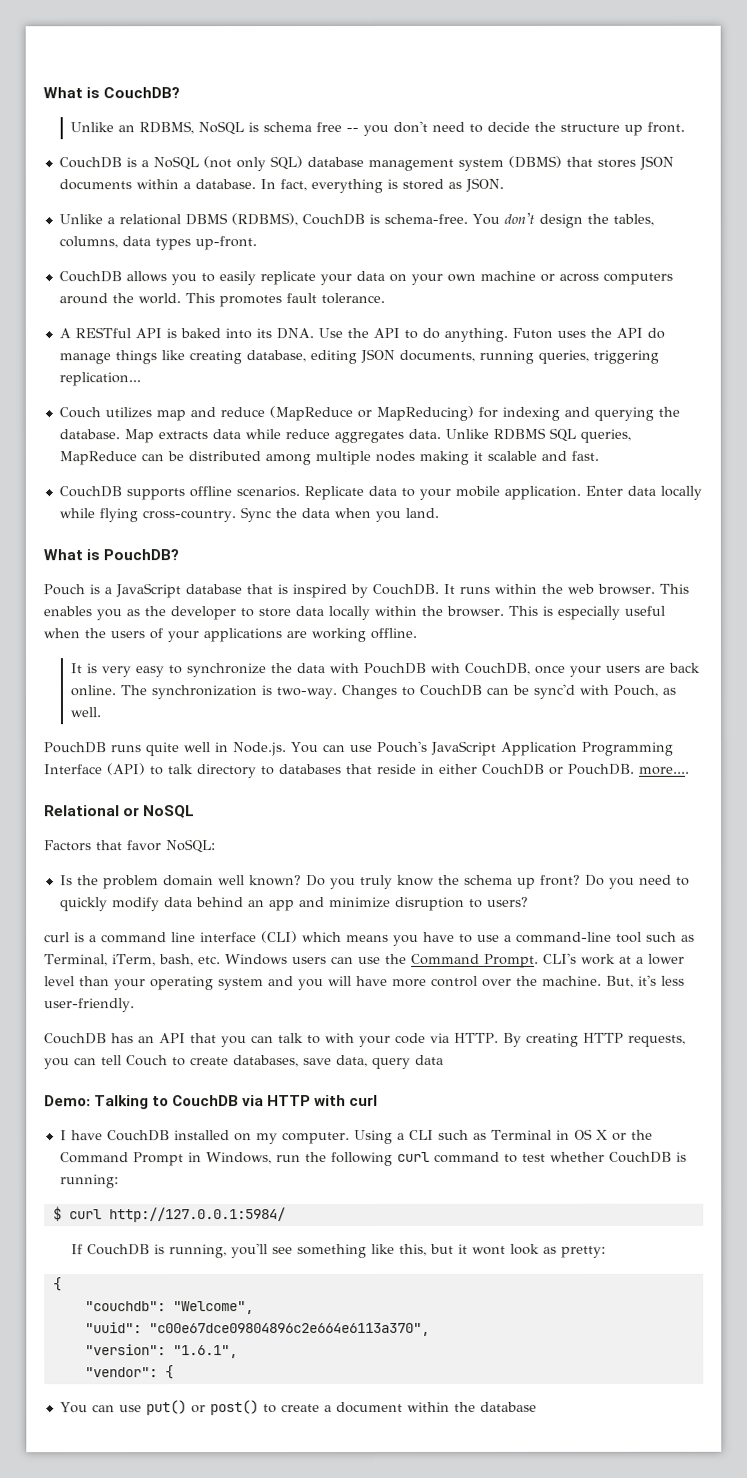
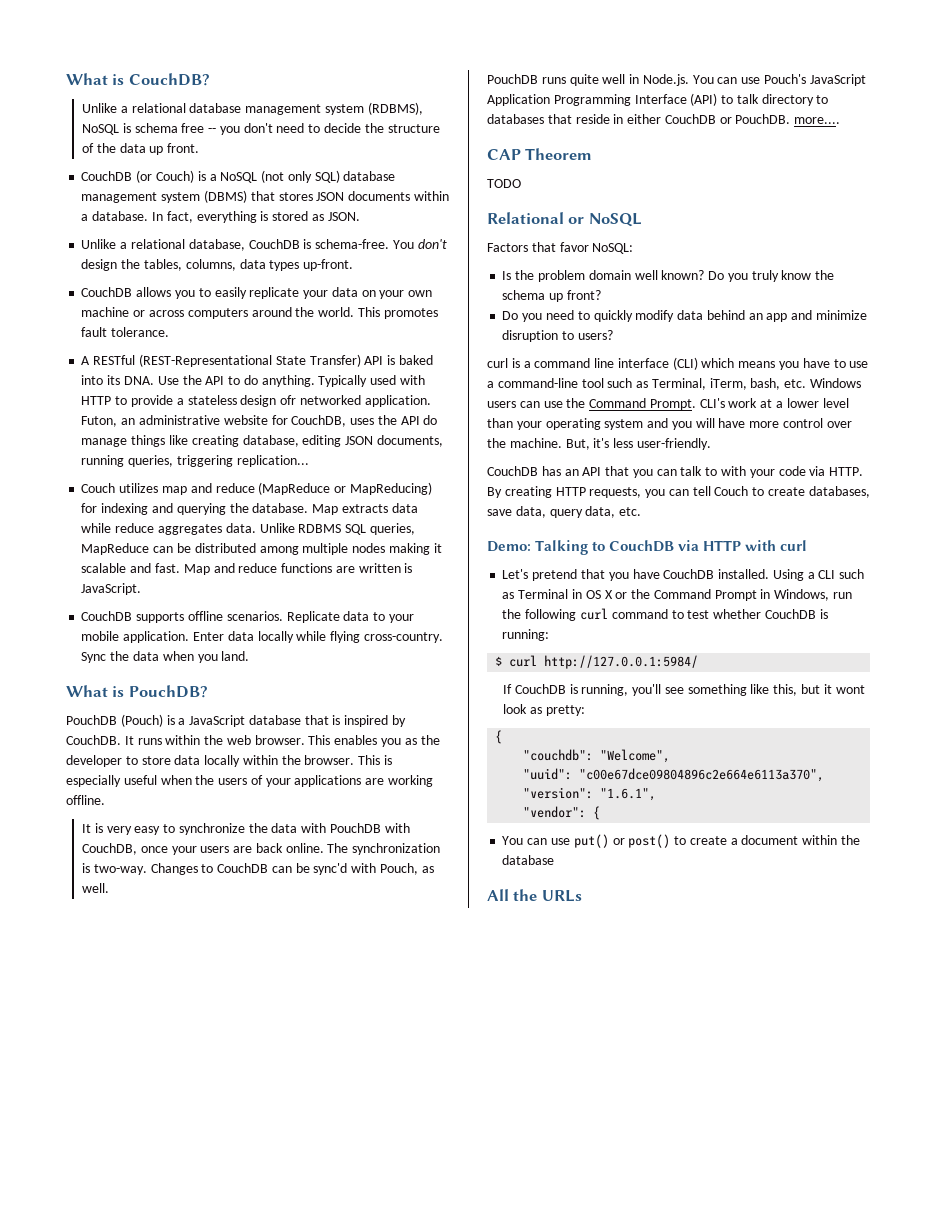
[118,121,195,135] an RDBMS, -> [120,102,423,115] a relational database management system (RDBMS),
(621, 127) none -> [81,143,146,153] of the data
(122, 163) none -> [136,170,194,183] (or Couch)
[184,213,298,227] DBMS (RDBMS), -> [188,239,245,251] database,
(131, 333) none -> [138,354,361,367] (REST-Representational State Transfer)
[511,327,553,339] Futon -> [318,375,425,387] [81,395,431,407] [81,415,347,427] Typically used with HTTP to provide a stateless design ofr networked application. Futon, an administrative website for CouchDB,
(599, 455) none -> [183,563,413,575] [81,583,142,595] Map and reduce functions are written is JavaScript.
[43,584,85,596] Pouch -> [66,714,163,727] PouchDB (Pouch)
(690, 770) none -> [487,148,593,160] [487,179,521,188] // CAP Theorem // TODO
(581, 880) none -> (601, 295) //
[415,1054,444,1065] data -> [585,506,642,518] data, etc.
[59,1130,350,1145] I have CouchDB installed on my computer. -> [502,569,770,581] Let's pretend that you have CouchDB installed.
(537, 1406) none -> [487,889,582,902] // All the URLs

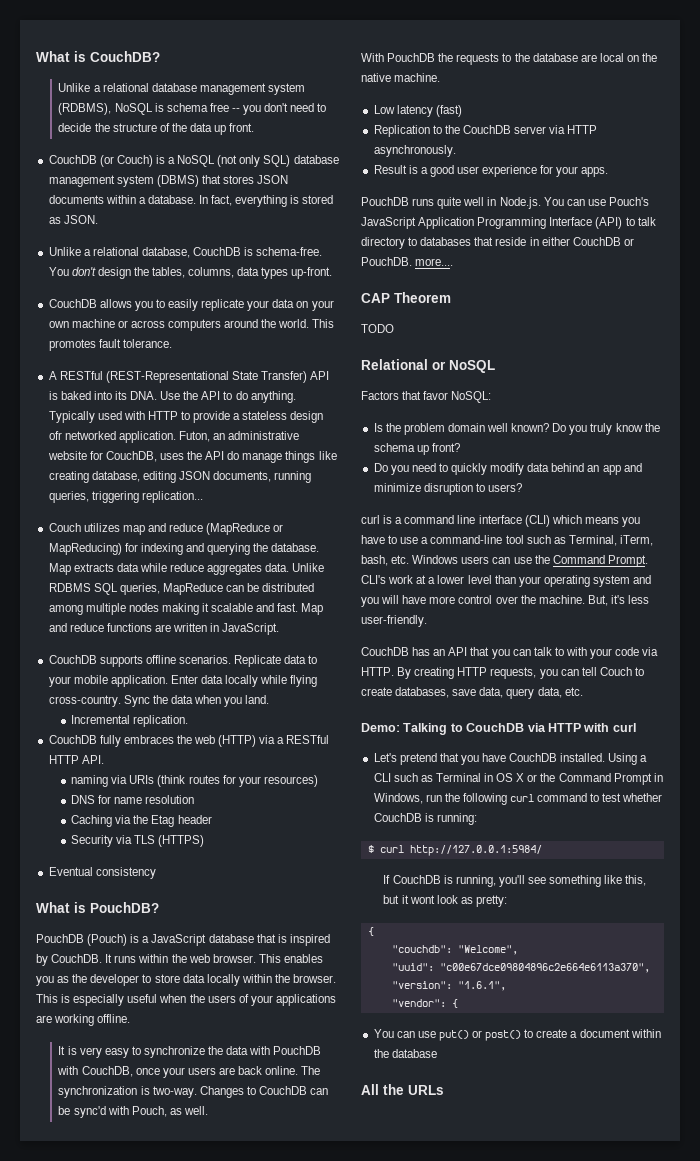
[404,563,413,573] is -> [210,623,220,632] in
(250, 656) none -> [71,715,189,727] [48,735,330,747] [48,755,104,764] [71,775,318,787] [71,795,195,804] [71,815,212,827] [71,835,205,847] [48,867,156,879] // Incremental replication. // CouchDB fully embraces the web (HTTP) via a RESTful HTTP API. // naming via URIs (think routes for your resources) // DNS for name resolution // Caching via the Etag header // Security via TLS (HTTPS) // Eventual consistency
(109, 888) none -> [361,53,658,65] [361,73,441,82] [373,105,462,117] [373,125,598,137] [373,145,456,157] [373,165,609,177] // With PouchDB the requests to the database are local on the native machine. // Low latency (fast) // Replication to the CouchDB server via HTTP asynchronously. // Result is a good user experience for your apps.

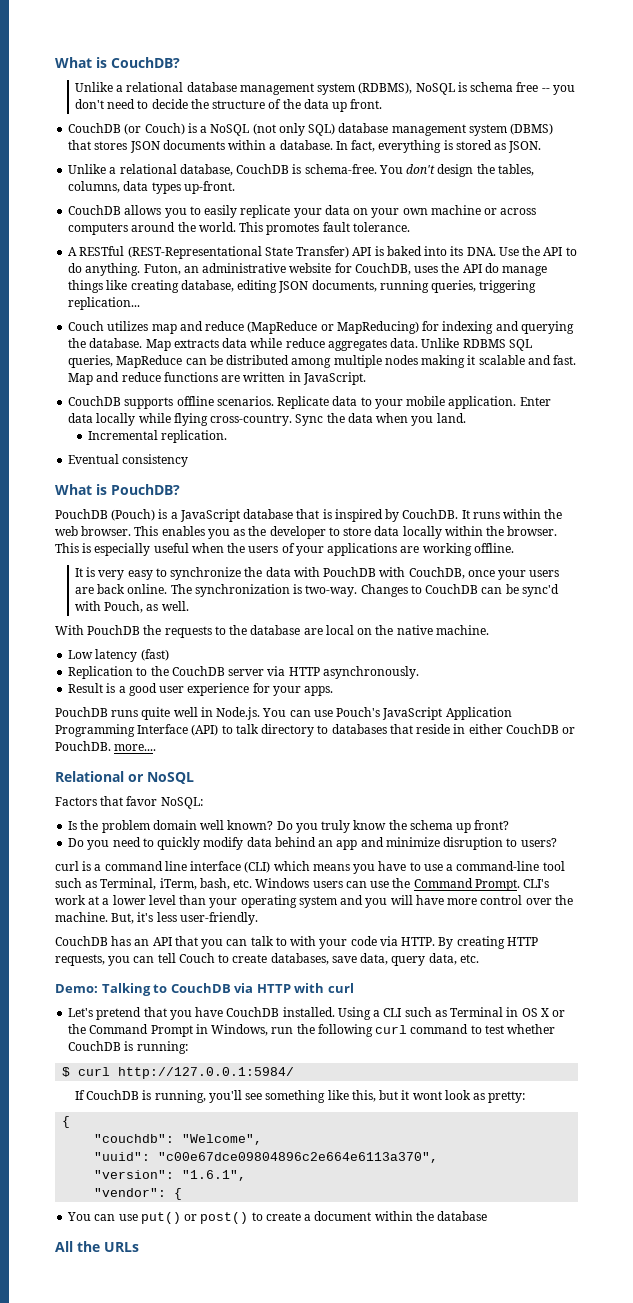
[48,411,324,423] [48,431,176,443] Typically used with HTTP to provide a stateless design ofr networked application. -> (141, 269) none
[48,735,330,747] [48,755,104,764] [71,775,318,787] [71,795,195,804] [71,815,212,827] [71,835,205,847] // CouchDB fully embraces the web (HTTP) via a RESTful HTTP API. // naming via URIs (think routes for your resources) // DNS for name resolution // Caching via the Etag header // Security via TLS (HTTPS) -> (228, 436) none
[361,292,451,303] [361,324,394,333] // CAP Theorem // TODO -> (157, 747) none

